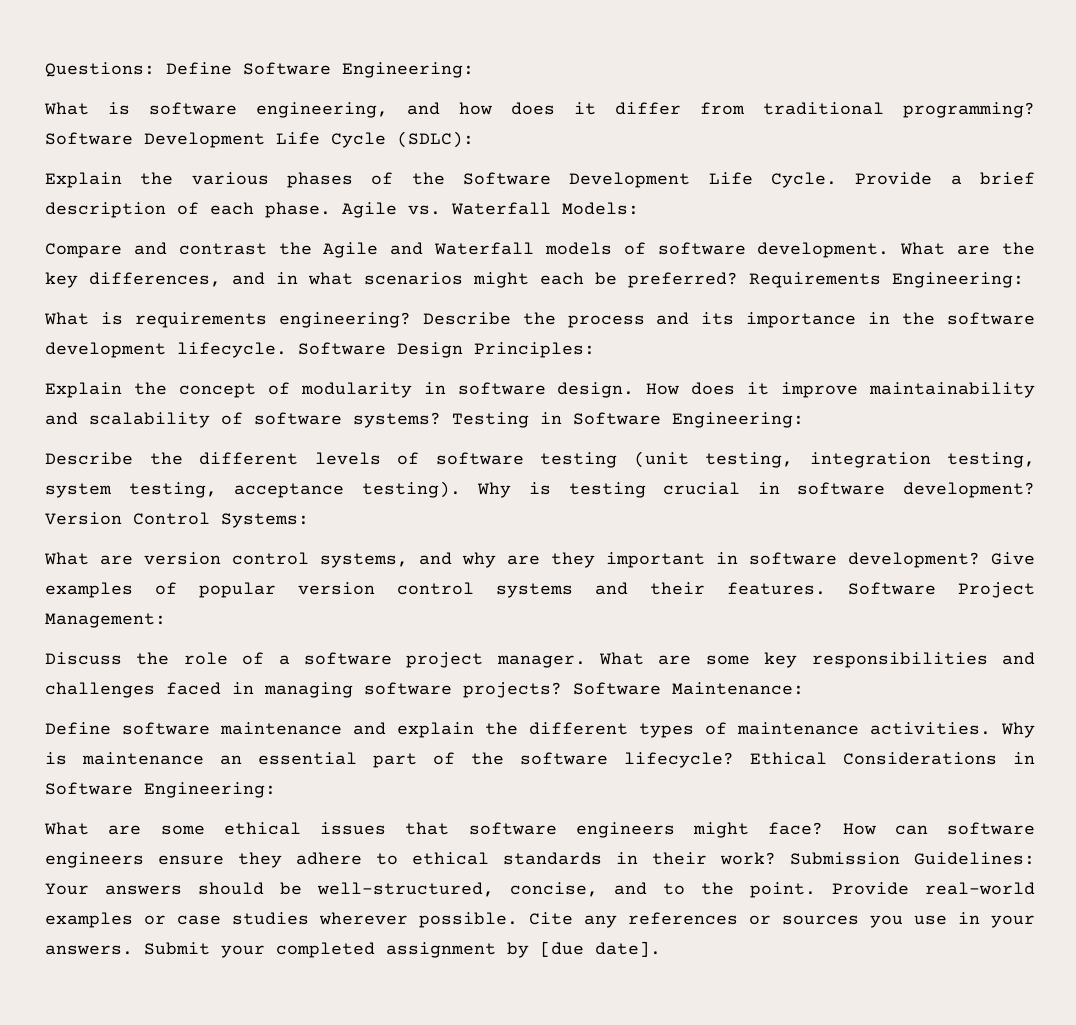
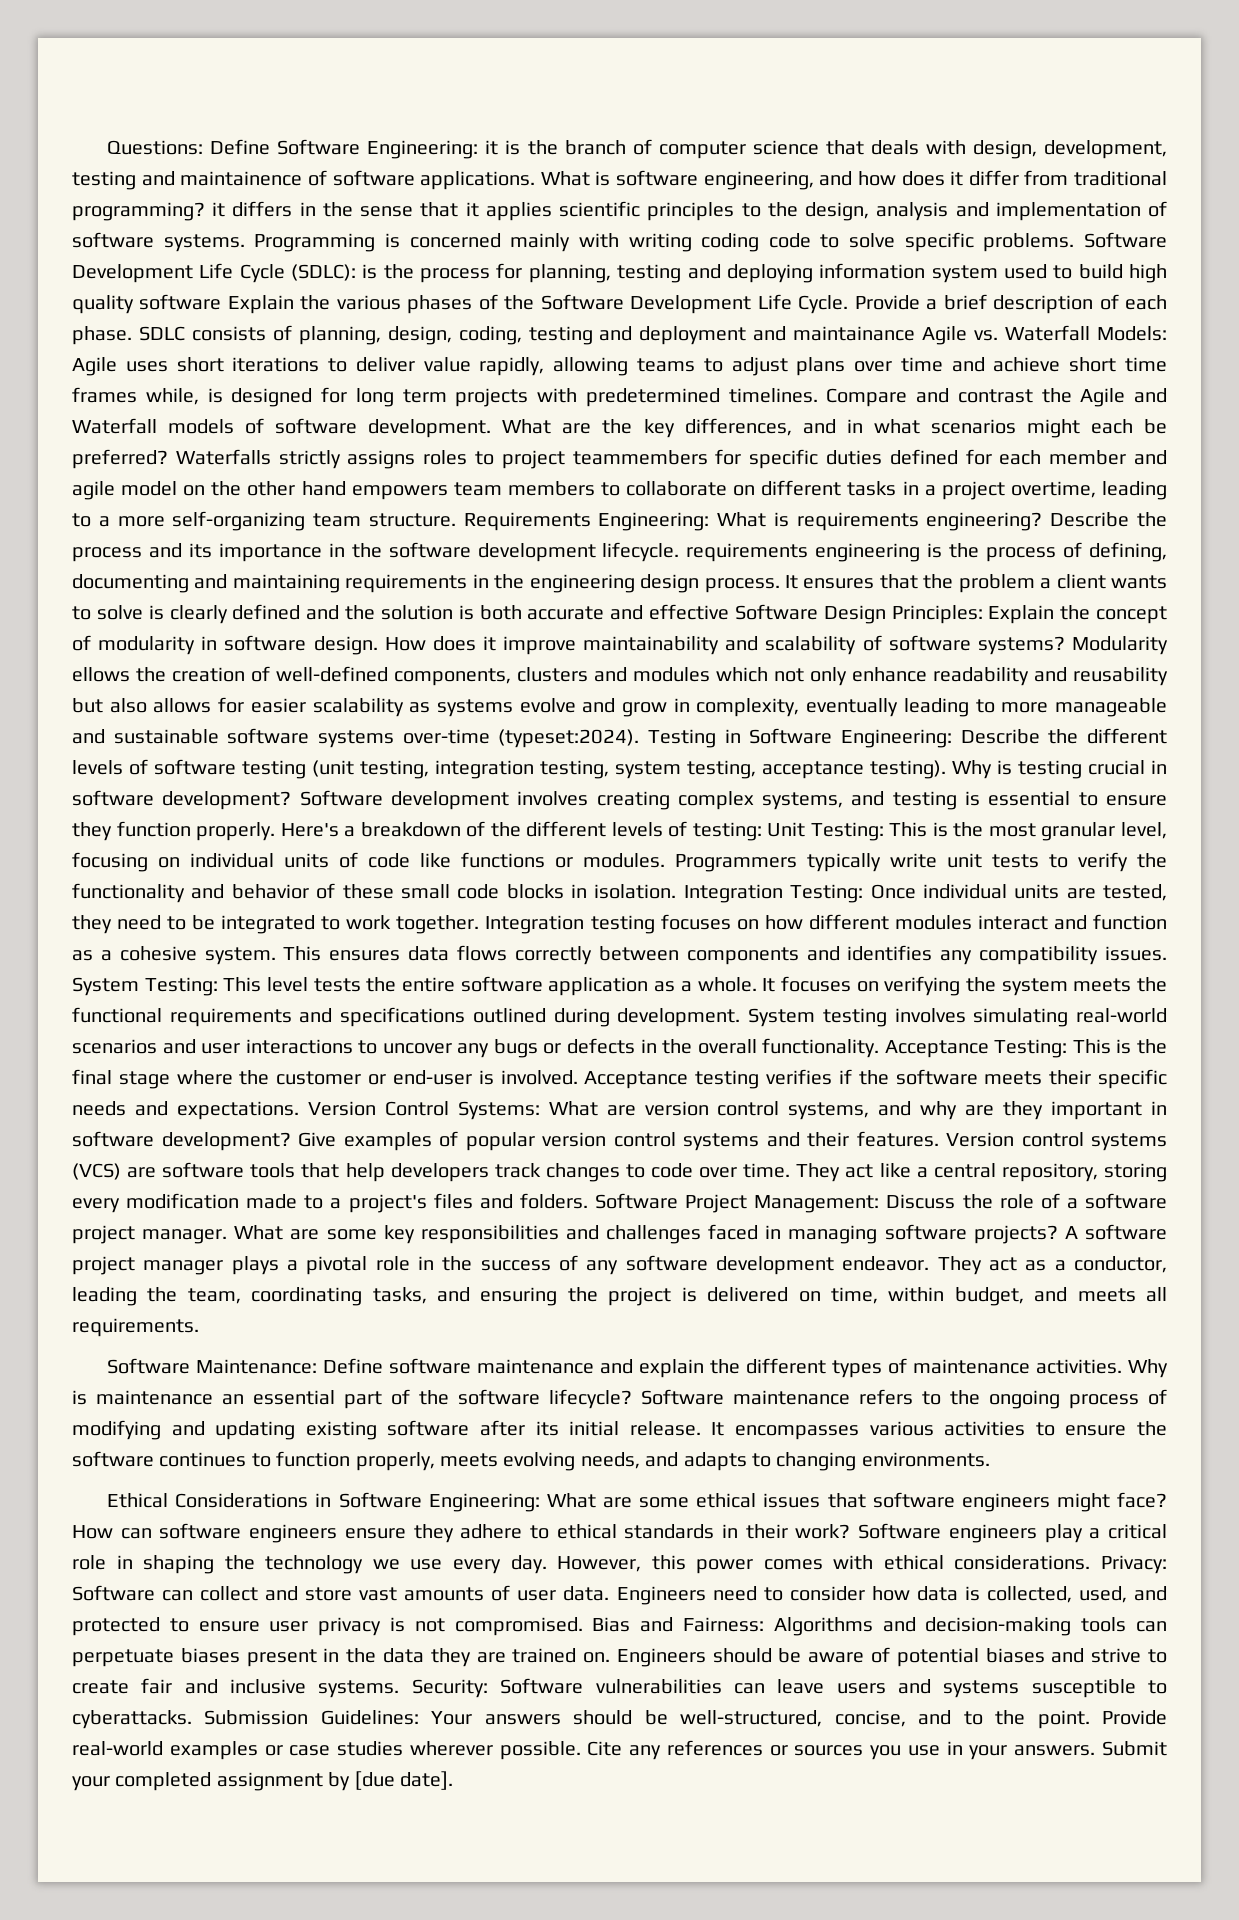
(474, 70) // -> [485,139,1168,159] [72,170,536,190] it is the branch of computer science that deals with design, development, testing and maintainence of software applications.
(1035, 110) none -> [212,201,1168,221] [72,232,1075,252] it differs in the sense that it applies scientific principles to the design, analysis and implementation of software systems. Programming is concerned mainly with writing coding code to solve specific problems.
(474, 139) // -> [362,263,1168,283] [72,294,222,314] is the process for planning, testing and deploying information system used to build high quality software
[342,202,639,218] Agile vs. Waterfall Models: // -> [138,325,1167,345] [72,357,1168,376] [72,387,818,407] SDLC consists of planning, design, coding, testing and deployment and maintainance Agile vs. Waterfall Models: Agile uses short iterations to deliver value rapidly, allowing teams to adjust plans over time and achieve short time frames while, is designed for long term projects with predetermined timelines.
(738, 280) none -> [175,449,1167,469] [72,480,1167,500] [72,511,456,531] Waterfalls strictly assigns roles to project teammembers for specific duties defined for each member and agile model on the other hand empowers team members to collaborate on different tasks in a project overtime, leading to a more self-organizing team structure.
(1024, 280) // -> (710, 521) none
(287, 350) none -> [686,542,1167,562] [72,574,1167,593] [72,604,729,624] requirements engineering is the process of defining, documenting and maintaining requirements in the engineering design process. It ensures that the problem a client wants to solve is clearly defined and the solution is both accurate and effective
(595, 350) // -> (983, 614) none
(441, 420) none -> [1072,636,1168,655] [72,666,1168,686] [72,697,1168,717] [72,728,640,748] Modularity ellows the creation of well-defined components, clusters and modules which not only enhance readability and reusability but also allows for easier scalability as systems evolve and grow in complexity, eventually leading to more manageable and sustainable software systems over-time (typeset:2024).
(804, 420) // -> (952, 738) none
(1035, 490) none -> [299,790,1167,810] [72,821,1167,841] [72,852,1167,872] [72,883,1167,903] [72,914,1167,934] [72,945,1167,965] [72,976,1168,996] [72,1007,1167,1027] [72,1038,1167,1058] [72,1069,1168,1089] [72,1101,299,1120] Software development involves creating complex systems, and testing is essential to ensure they function properly. Here's a breakdown of the different levels of testing: Unit Testing: This is the most granular level, focusing on individual units of code like functions or modules. Programmers typically write unit tests to verify the functionality and behavior of these small code blocks in isolation. Integration Testing: Once individual units are tested, they need to be integrated to work together. Integration testing focuses on how different modules interact and function as a cohesive system. This ensures data flows correctly between components and identifies any compatibility issues. System Testing: This level tests the entire software application as a whole. It focuses on verifying the system meets the functional requirements and specifications outlined during development. System testing involves simulating real-world scenarios and user interactions to uncover any bugs or defects in the overall functionality. Acceptance Testing: This is the final stage where the customer or end-user is involved. Acceptance testing verifies if the software meets their specific needs and expectations.
(309, 520) // -> (540, 1110) none
(826, 588) none -> [946,1132,1167,1151] [72,1162,1168,1182] [72,1193,588,1213] Version control systems (VCS) are software tools that help developers track changes to code over time. They act like a central repository, storing every modification made to a project's files and folders.
(166, 620) // -> (880, 1204) none
(562, 690) none -> [1064,1224,1167,1240] [72,1255,1168,1275] [72,1287,1167,1306] [72,1318,199,1337] A software project manager plays a pivotal role in the success of any software development endeavor. They act as a conductor, leading the team, coordinating tasks, and ensuring the project is delivered on time, within budget, and meets all requirements. //
(804, 688) // -> (318, 1366) none
(734, 760) none -> [641,1389,1167,1409] [72,1420,1167,1440] [72,1451,990,1471] Software maintenance refers to the ongoing process of modifying and updating existing software after its initial release. It encompasses various activities to ensure the software continues to function properly, meets evolving needs, and adapts to changing environments. //
(276, 790) // -> (540, 1502) none
(776, 858) none -> [858,1523,1168,1543] [72,1555,1167,1574] [72,1585,1168,1605] [72,1617,1167,1636] [72,1647,1167,1667] [72,1678,1168,1698] [72,1710,192,1729] Software engineers play a critical role in shaping the technology we use every day. However, this power comes with ethical considerations. Privacy: Software can collect and store vast amounts of user data. Engineers need to consider how data is collected, used, and protected to ensure user privacy is not compromised. Bias and Fairness: Algorithms and decision-making tools can perpetuate biases present in the data they are trained on. Engineers should be aware of potential biases and strive to create fair and inclusive systems. Security: Software vulnerabilities can leave users and systems susceptible to cyberattacks.

